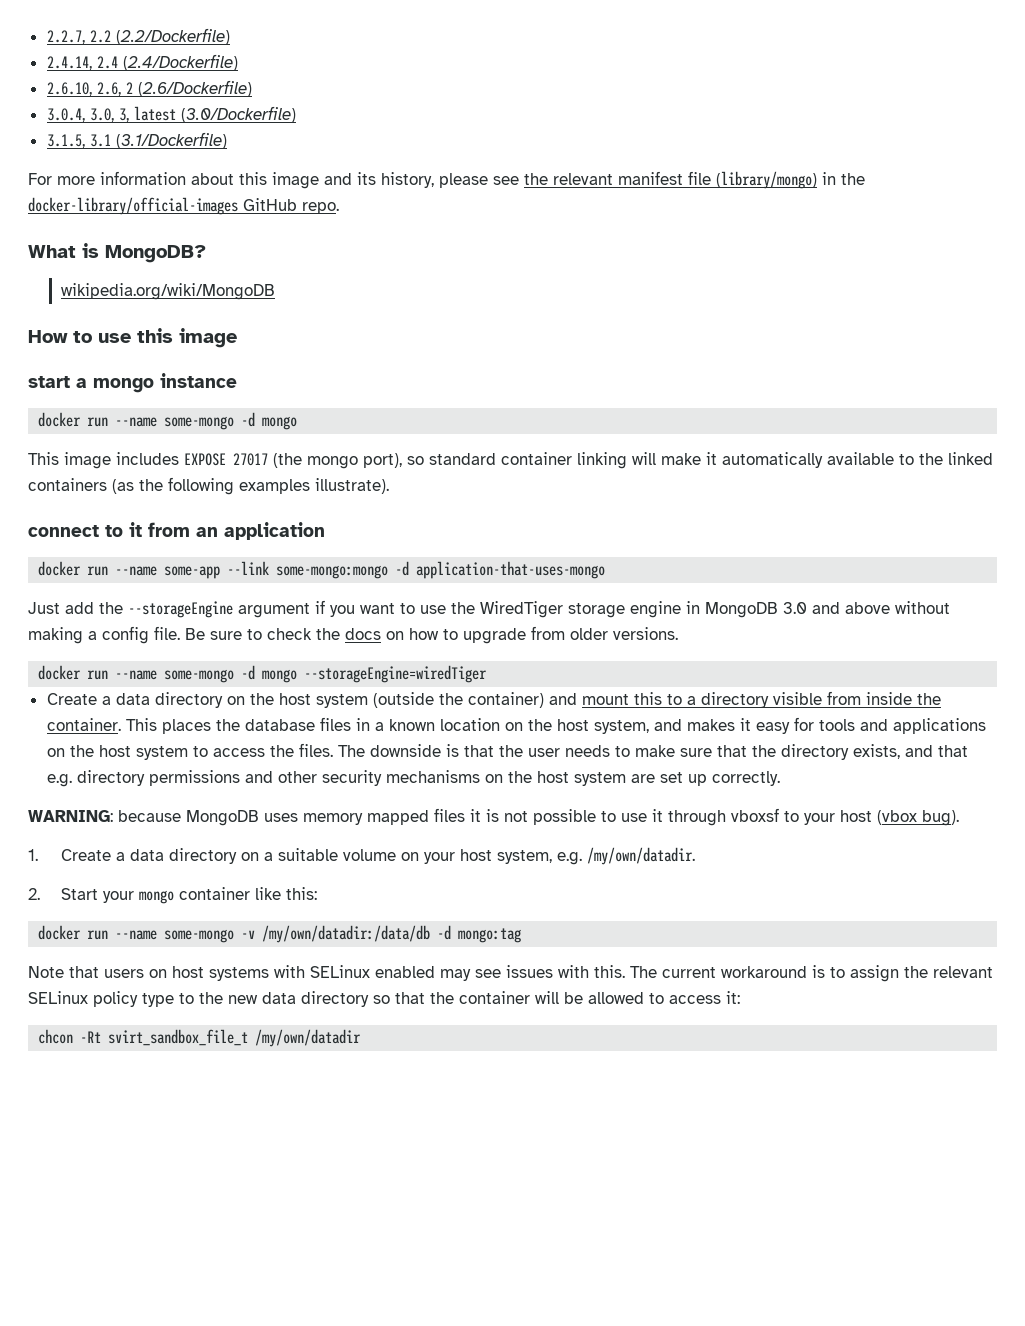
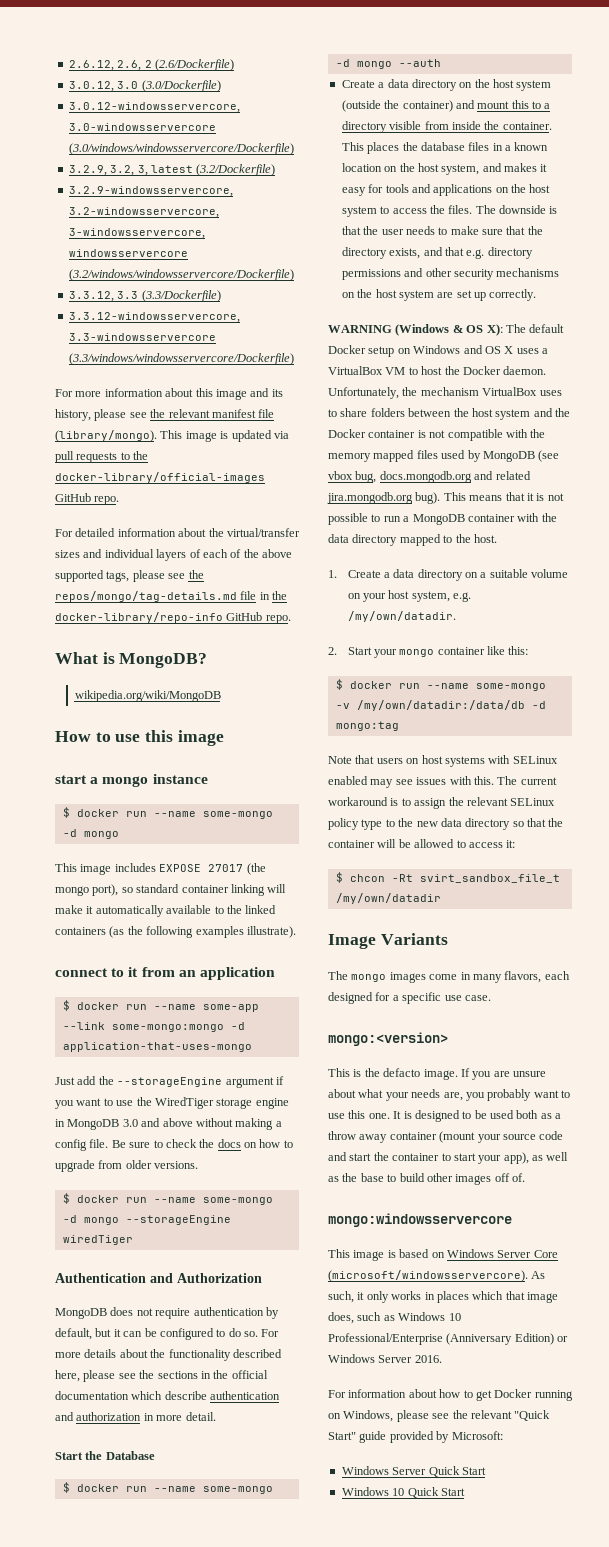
[46,28,230,45] [46,54,238,71] [46,80,252,97] [46,106,296,123] [46,132,227,149] 2.2.7, 2.2 (2.2/Dockerfile) // 2.4.14, 2.4 (2.4/Dockerfile) // 2.6.10, 2.6, 2 (2.6/Dockerfile) // 3.0.4, 3.0, 3, latest (3.0/Dockerfile) // 3.1.5, 3.1 (3.1/Dockerfile) -> [68,59,234,71] [68,80,221,92] [68,102,240,113] [68,123,216,131] [68,143,294,155] [68,164,276,176] [68,186,233,197] [68,207,219,218] [68,228,205,239] [68,249,188,257] [68,269,294,281] [68,290,221,302] [68,312,240,323] [68,333,216,341] [68,353,294,365] 2.6.12, 2.6, 2 (2.6/Dockerfile) // 3.0.12, 3.0 (3.0/Dockerfile) // 3.0.12-windowsservercore, 3.0-windowsservercore (3.0/windows/windowsservercore/Dockerfile) // 3.2.9, 3.2, 3, latest (3.2/Dockerfile) // 3.2.9-windowsservercore, 3.2-windowsservercore, 3-windowsservercore, windowsservercore (3.2/windows/windowsservercore/Dockerfile) // 3.3.12, 3.3 (3.3/Dockerfile) // 3.3.12-windowsservercore, 3.3-windowsservercore (3.3/windows/windowsservercore/Dockerfile)
[716,171,865,189] [28,197,238,215] (library/mongo) in the docker-library/official-images -> [55,430,289,442] [55,451,149,463] [55,472,265,483] [55,493,120,505] [55,528,300,537] [55,549,292,561] [55,570,204,582] [55,591,288,602] [55,612,223,623] (library/mongo). This image is updated via pull requests to the docker-library/official-images GitHub repo. // For detailed information about the virtual/transfer sizes and individual layers of each of the above supported tags, please see the repos/mongo/tag-details.md file in the docker-library/repo-info
(237, 380) none -> [62,807,70,818] $
(325, 531) none -> [62,1000,70,1011] $
[38,665,488,683] docker run --name some-mongo -d mongo --storageEngine=wiredTiger -> [62,1193,273,1205] [62,1215,231,1225] [62,1235,133,1245] [55,1273,262,1283] [55,1307,279,1319] [55,1328,280,1340] [55,1349,282,1361] [55,1370,268,1382] [55,1391,281,1400] [55,1412,216,1421] [55,1451,155,1460] [62,1482,273,1494] [335,59,441,69] $ docker run --name some-mongo -d mongo --storageEngine wiredTiger // Authentication and Authorization // MongoDB does not require authentication by default, but it can be configured to do so. For more details about the functionality described here, please see the sections in the official documentation which describe authentication and authorization in more detail. // Start the Database // $ docker run --name some-mongo -d mongo --auth
[28,808,465,826] WARNING: because MongoDB uses memory mapped files -> [328,324,565,336] [328,345,548,357] [328,366,547,375] [328,387,562,399] [328,408,570,420] [328,429,546,441] [328,450,560,462] [328,471,531,483] [327,492,525,504] WARNING (Windows & OS X): The default Docker setup on Windows and OS X uses a VirtualBox VM to host the Docker daemon. Unfortunately, the mechanism VirtualBox uses to share folders between the host system and the Docker container is not compatible with the memory mapped files used by MongoDB (see vbox bug, docs.mongodb.org and related jira.mongodb.org bug). This means that
[621,808,959,826] use it through vboxsf to your host (vbox bug). -> [383,513,557,525] [328,534,497,546] run a MongoDB container with the data directory mapped to the host.
(318, 893) none -> [335,679,343,690] $
(740, 997) none -> [335,872,343,883] $
(362, 1038) none -> [328,933,448,949] [328,971,570,983] [328,992,491,1004] [328,1032,448,1046] [328,1068,546,1080] [328,1089,570,1101] [328,1110,562,1122] [328,1131,564,1143] [328,1152,569,1164] [328,1173,525,1185] [328,1213,512,1227] [328,1249,558,1261] [328,1270,546,1282] [328,1291,558,1303] [328,1312,461,1324] [328,1333,569,1345] [328,1354,442,1363] [328,1389,573,1401] [328,1410,551,1422] [328,1431,503,1443] [341,1466,486,1477] [341,1487,465,1498] // Image Variants // The mongo images come in many flavors, each designed for a specific use case. // mongo:<version> // This is the defacto image. If you are unsure about what your needs are, you probably want to use this one. It is designed to be used both as a throw away container (mount your source code and start the container to start your app), as well as the base to build other images off of. // mongo:windowsservercore // This image is based on Windows Server Core (microsoft/windowsservercore). As such, it only works in places which that image does, such as Windows 10 Professional/Enterprise (Anniversary Edition) or Windows Server 2016. // For information about how to get Docker running on Windows, please see the relevant "Quick Start" guide provided by Microsoft: // Windows Server Quick Start // Windows 10 Quick Start

